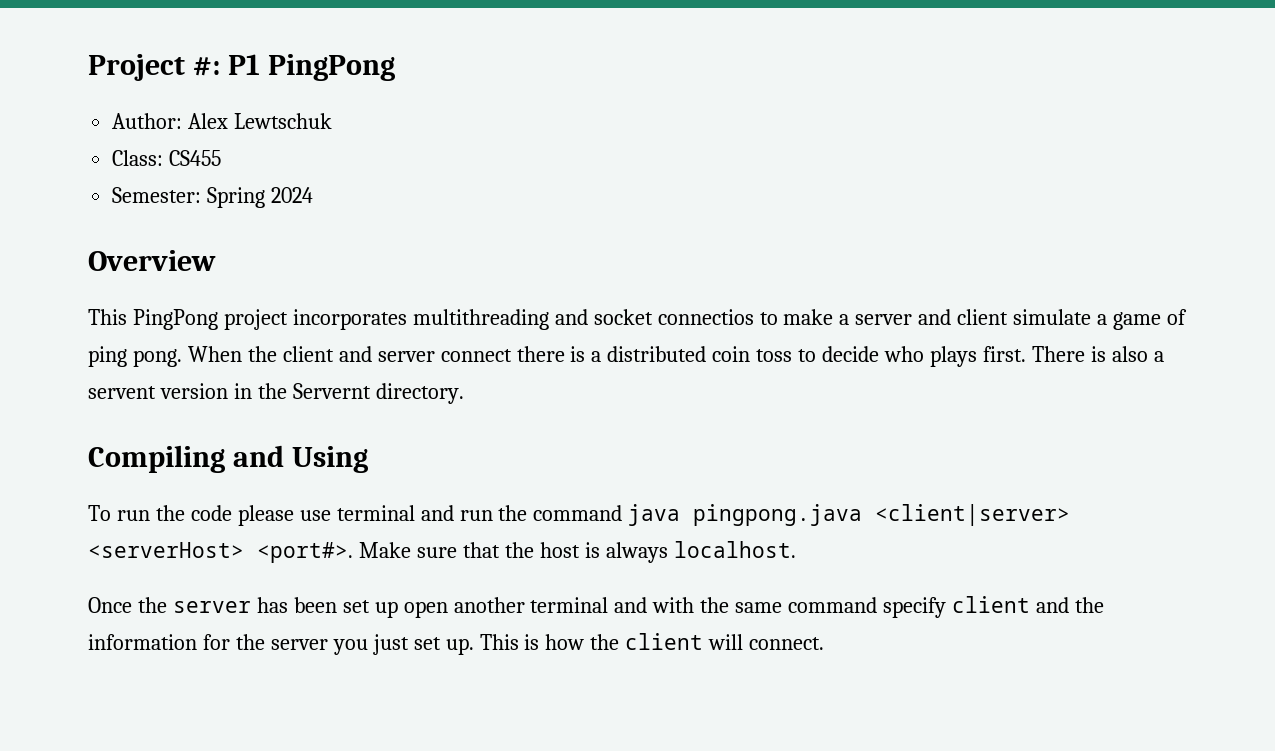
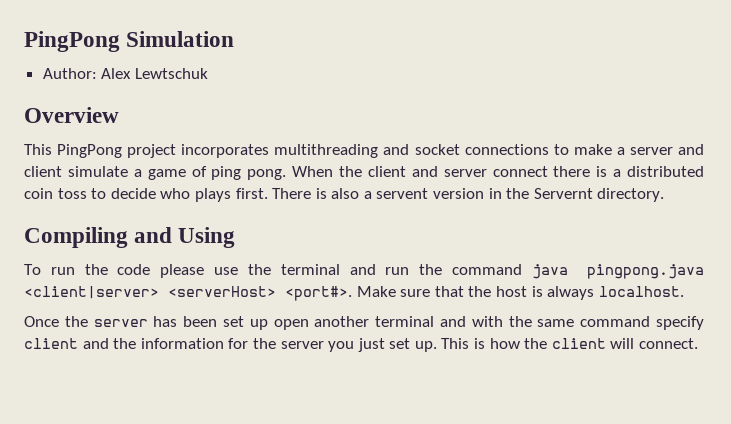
[88,54,395,81] Project #: P1 PingPong -> [24,31,235,52] PingPong Simulation
[112,150,222,166] [112,187,314,208] // Class: CS455 // Semester: Spring 2024 -> (208, 73) none
[657,309,754,325] connectios -> [464,144,549,155] connections
(331, 515) none -> [247,264,271,275] the

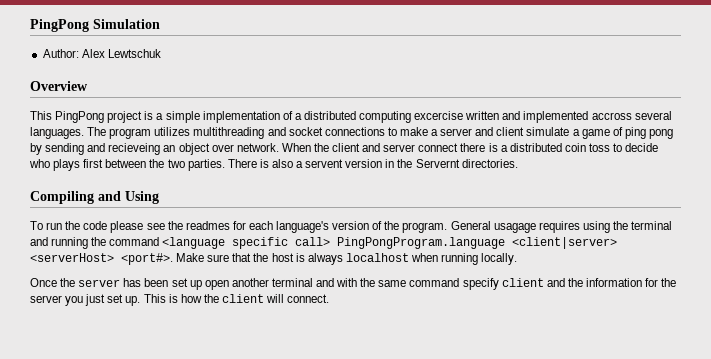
[181,144,270,158] incorporates -> [144,111,672,123] [30,127,191,139] is a simple implementation of a distributed computing excercise written and implemented accross several languages. The program utilizes
[247,169,287,180] pong. -> [648,129,673,139] [30,143,279,155] pong by sending and recieveing an object over network.
[235,188,268,199] first. -> [83,159,225,171] first between the two parties.
[597,188,665,202] directory. -> [461,159,518,168] directories.
[214,267,239,275] use -> [146,221,610,233] see the readmes for each language's version of the program. General usagage requires using
[385,267,410,275] run -> [51,237,89,249] running
[531,264,704,279] java pingpong.java -> [162,237,506,249] <language specific call> PingPongProgram.language
[598,286,684,297] localhost. -> [345,253,518,265] localhost when running locally.

